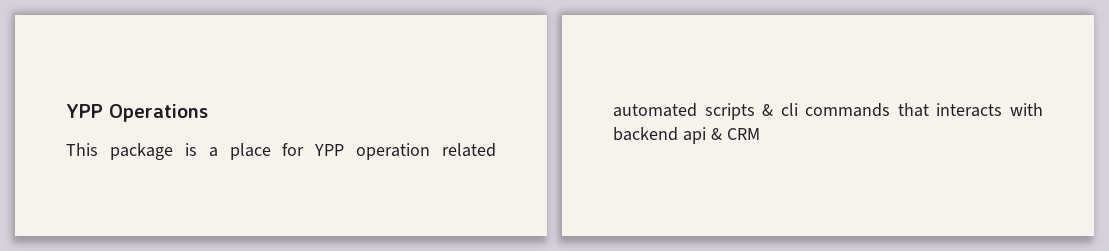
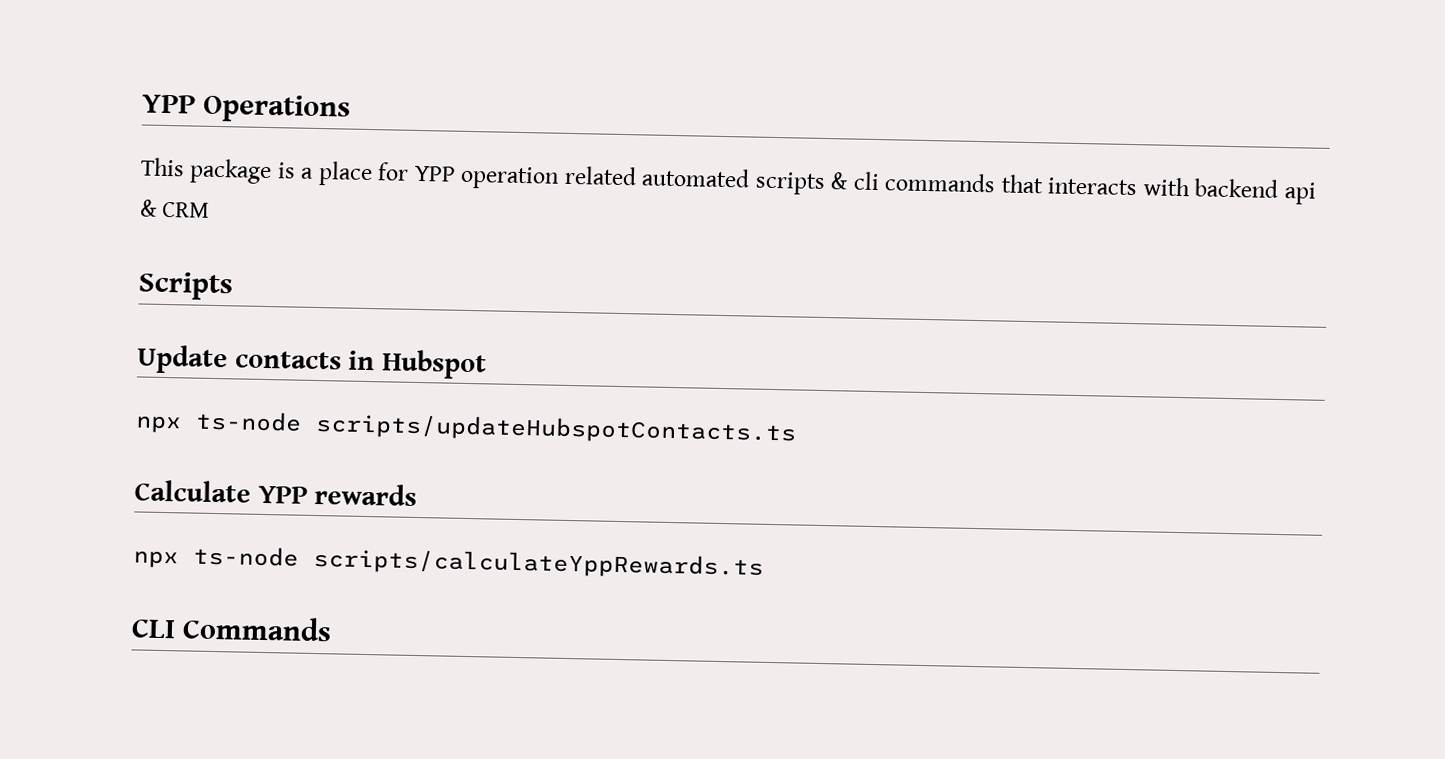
(760, 134) none -> [138,271,233,301] [137,344,487,380] [135,410,797,446] [134,479,418,507] [133,545,764,580] [131,615,333,642] // Scripts // Update contacts in Hubspot // npx ts-node scripts/updateHubspotContacts.ts // Calculate YPP rewards // npx ts-node scripts/calculateYppRewards.ts // CLI Commands

